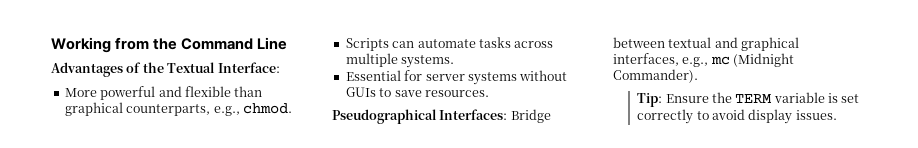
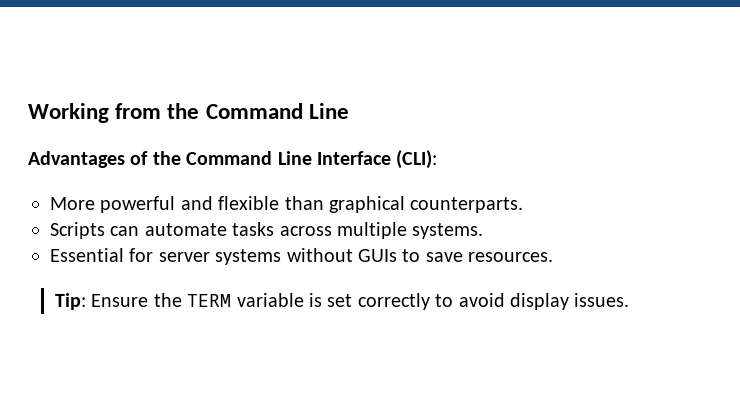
[167,62,280,73] Textual Interface: -> [186,150,438,169] Command Line Interface (CLI):
[126,103,292,116] counterparts, e.g., chmod. -> [410,197,524,213] counterparts.
[332,109,551,124] [613,37,800,51] [613,53,795,67] [613,69,698,83] // Pseudographical Interfaces: Bridge between textual and graphical interfaces, e.g., mc (Midnight Commander). -> (554, 257) none

